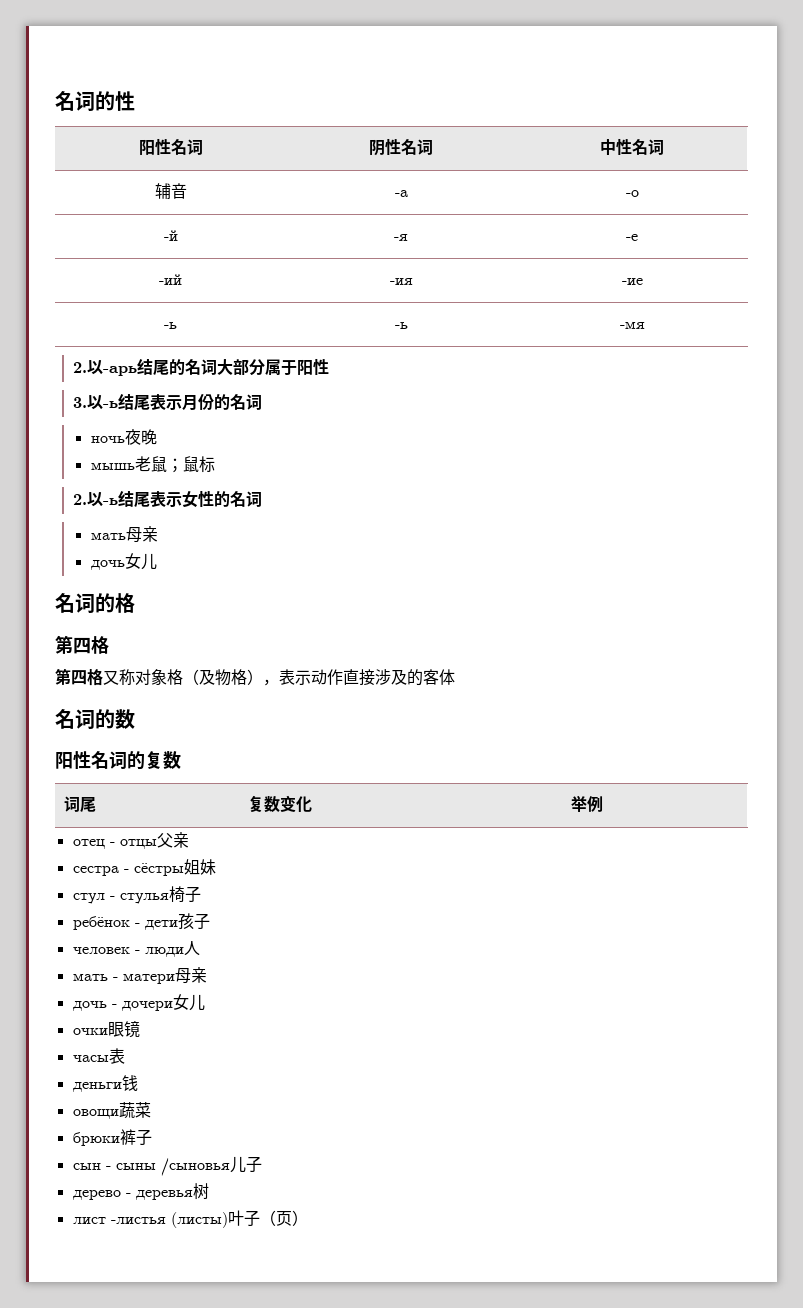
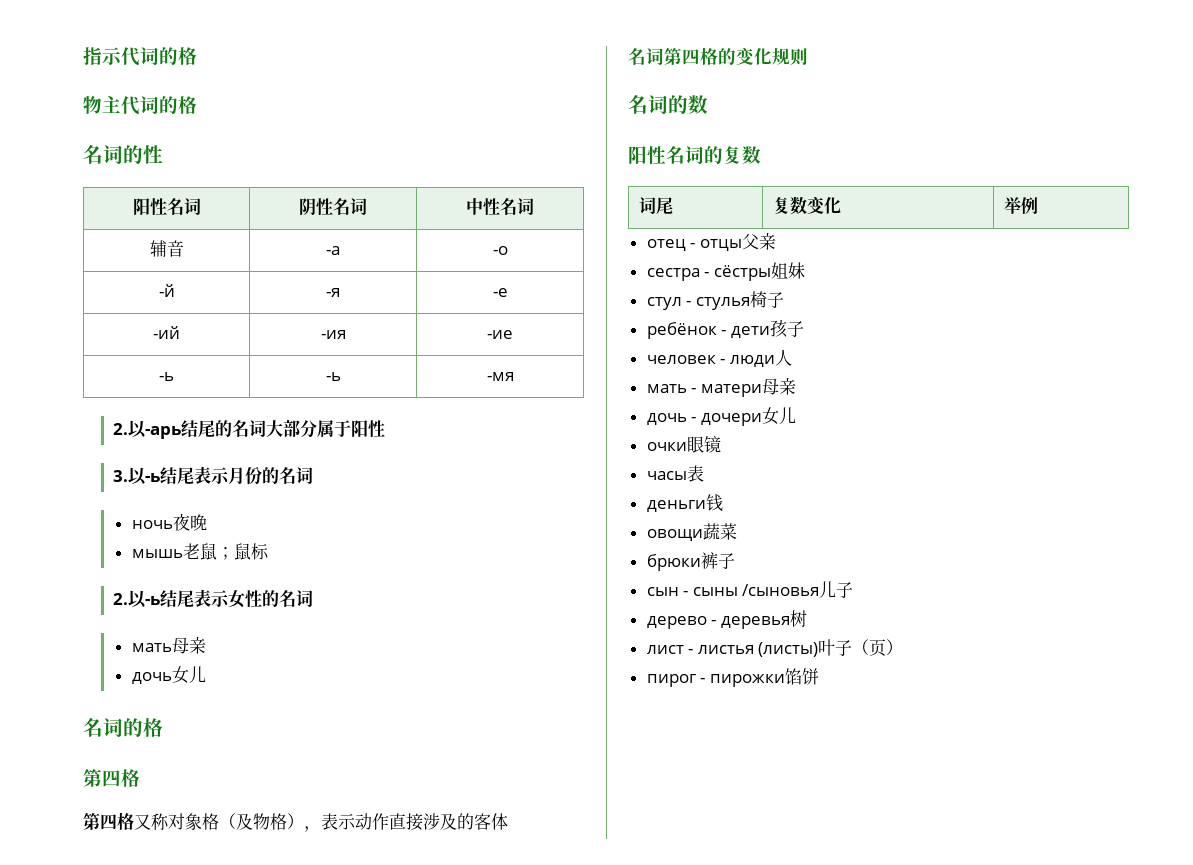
(55, 101) none -> [83,47,197,66] [83,96,197,115] 指示代词的格 // 物主代词的格 //
(455, 677) none -> [628,47,808,66] // 名词第四格的变化规则
[110,1217,166,1224] -листья -> [688,645,754,654] - листья
(308, 1218) none -> [646,668,819,687] // пирог - пирожки馅饼

